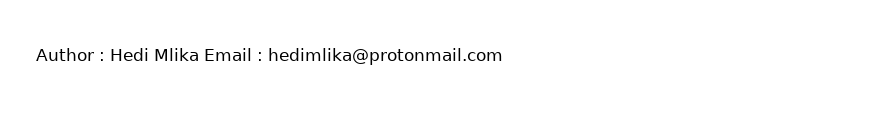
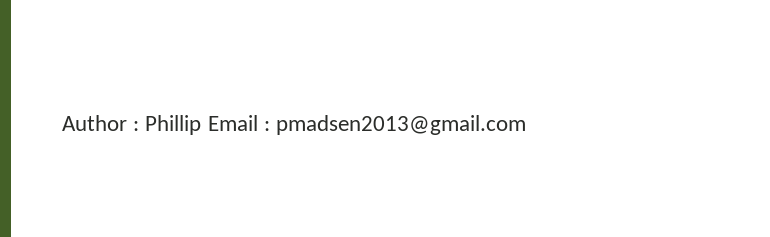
[110,48,199,61] Hedi Mlika -> [145,115,202,135] Phillip
[268,48,503,65] hedimlika@protonmail.com -> [276,115,527,135] pmadsen2013@gmail.com

